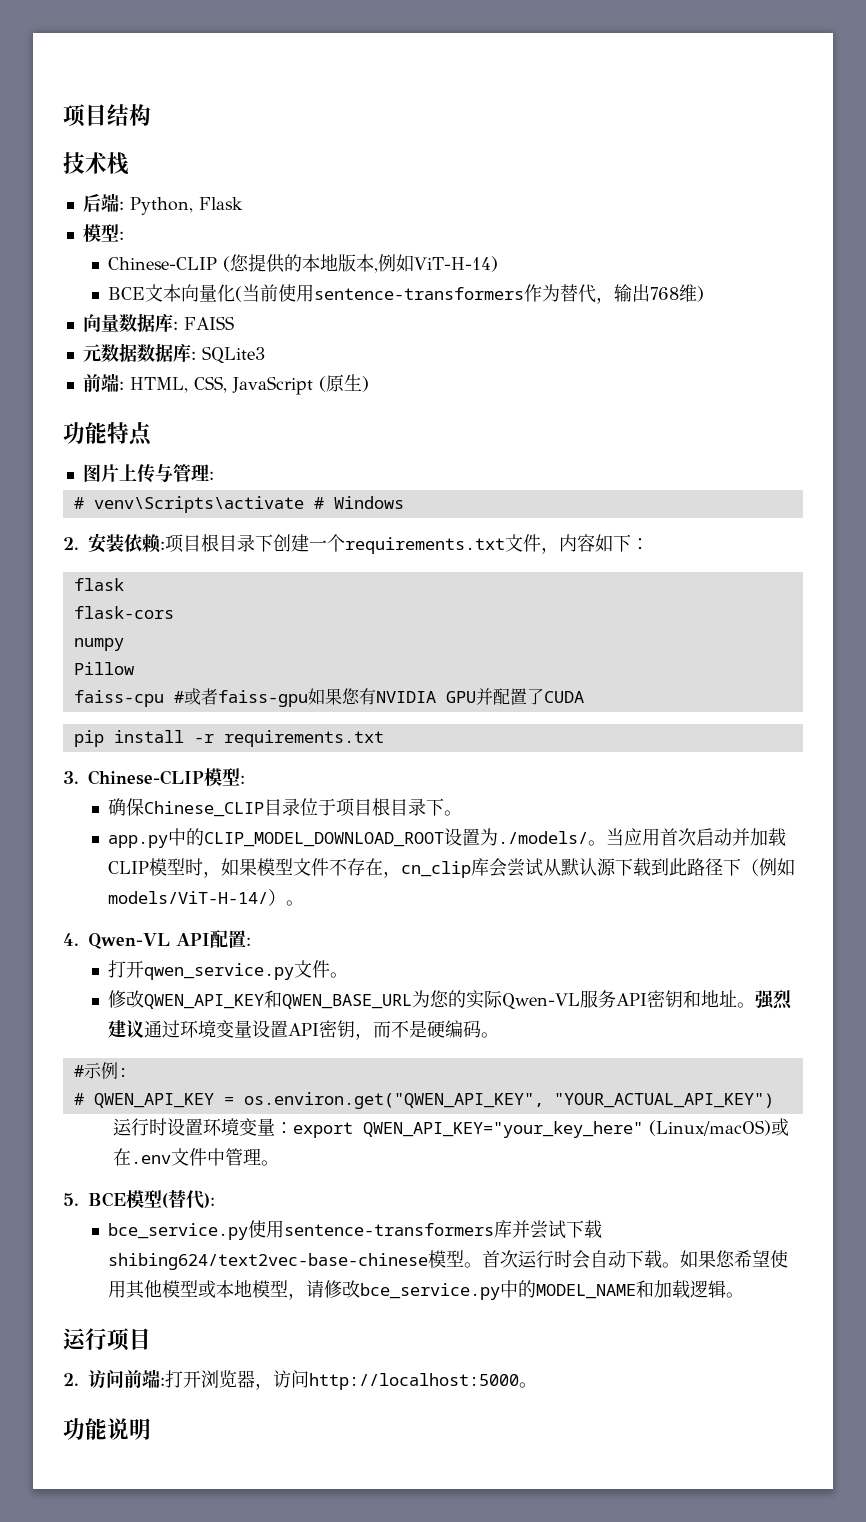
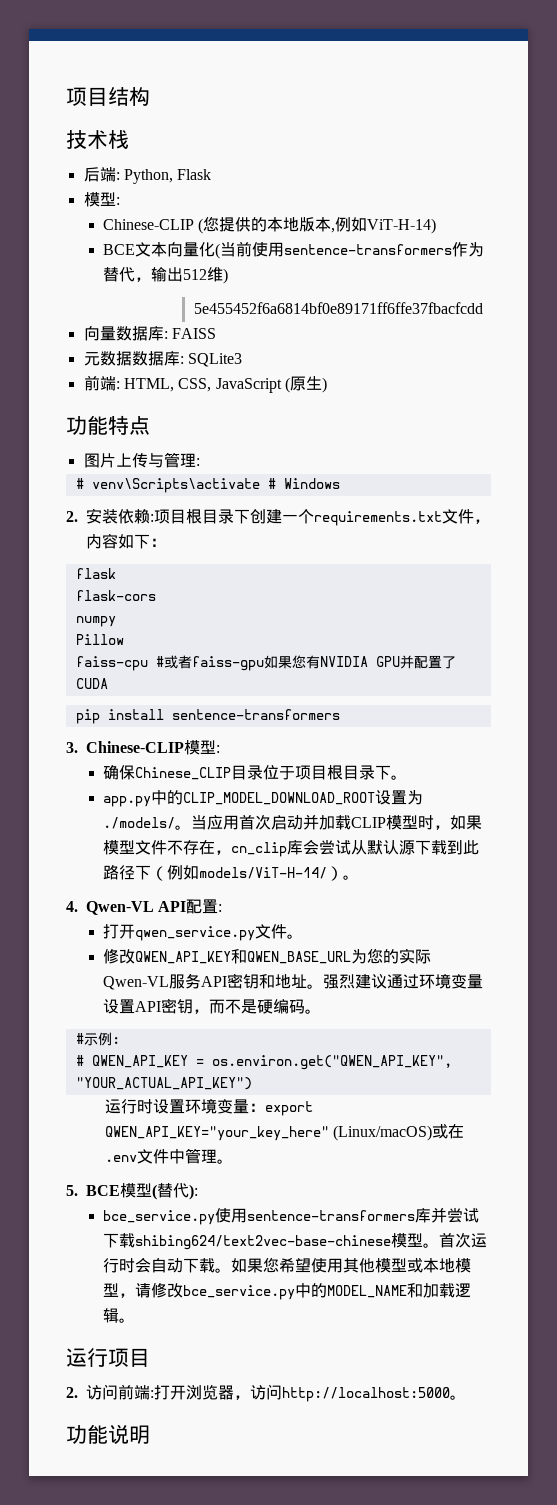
[649,287,679,300] 768 -> [183,269,208,280] 512
(704, 294) none -> [193,302,483,314] // 5e455452f6a6814bf0e89171ff6ffe37fbacfcdd
[193,730,384,747] -r requirements.txt -> [171,709,340,720] sentence-transformers

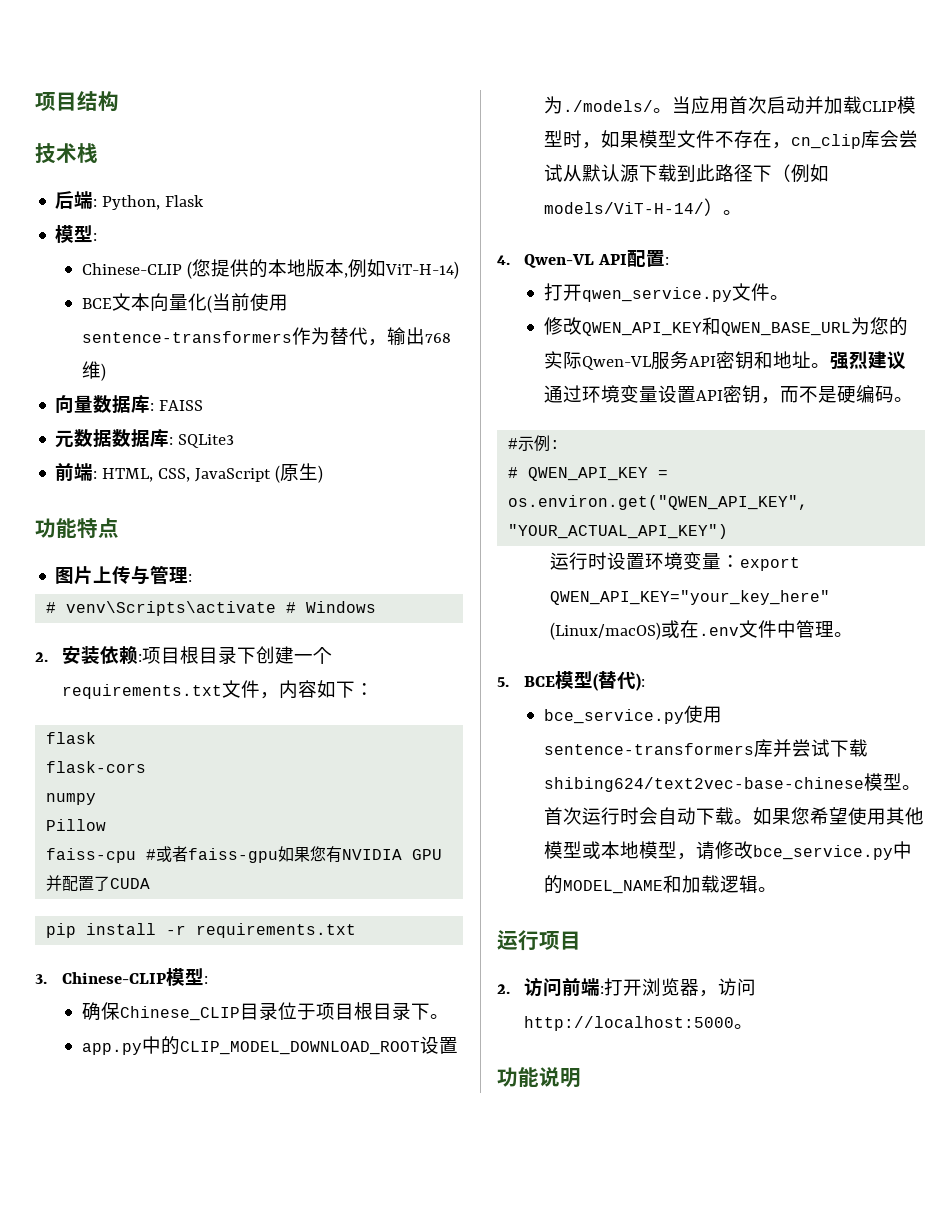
[183,269,208,280] 512 -> [425,333,452,343] 768
[193,302,483,314] // 5e455452f6a6814bf0e89171ff6ffe37fbacfcdd -> (107, 372) none
[171,709,340,720] sentence-transformers -> [166,923,357,938] -r requirements.txt

